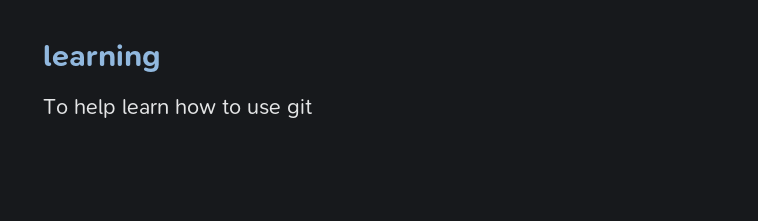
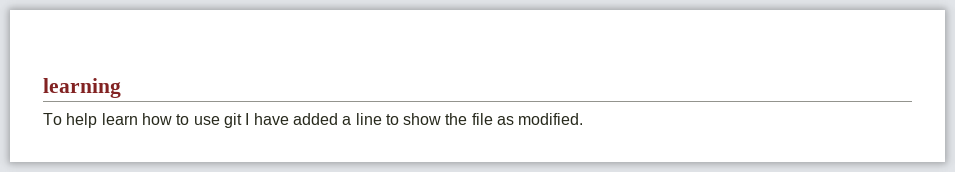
(312, 108) none -> [245,113,584,125] I have added a line to show the file as modified.

